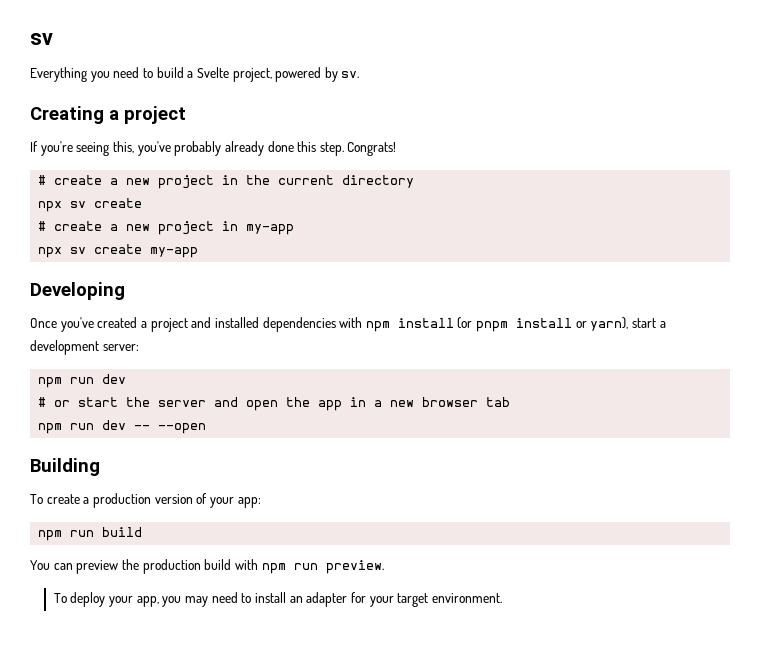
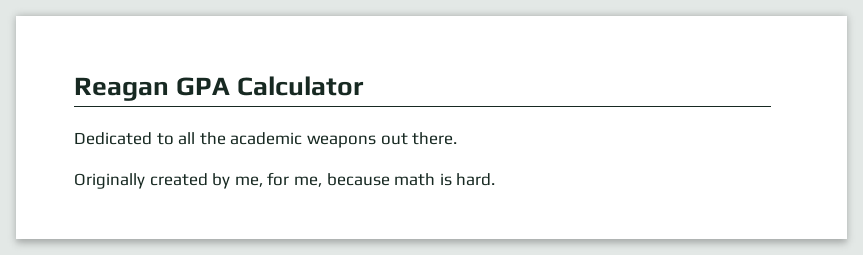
[30,33,53,45] [30,67,360,82] [30,106,186,124] [30,141,397,156] [38,175,415,189] [38,198,143,212] [38,221,295,235] [38,244,199,258] [30,282,125,300] [30,317,666,332] [30,340,139,355] [38,374,127,388] [38,397,511,411] [38,420,207,434] [30,458,100,476] [30,493,261,508] [38,527,143,541] [30,559,384,574] [53,592,502,607] sv // Everything you need to build a Svelte project, powered by sv. // Creating a project // If you're seeing this, you've probably already done this step. Congrats! // # create a new project in the current directory // npx sv create // # create a new project in my-app // npx sv create my-app // Developing // Once you've created a project and installed dependencies with npm install (or pnpm install or yarn), start a development server: // npm run dev // # or start the server and open the app in a new browser tab // npm run dev -- --open // Building // To create a production version of your app: // npm run build // You can preview the production build with npm run preview. // To deploy your app, you may need to install an adapter for your target environment. -> [74,76,365,101] [74,132,458,148] [74,172,496,189] Reagan GPA Calculator // Dedicated to all the academic weapons out there. // Originally created by me, for me, because math is hard.

